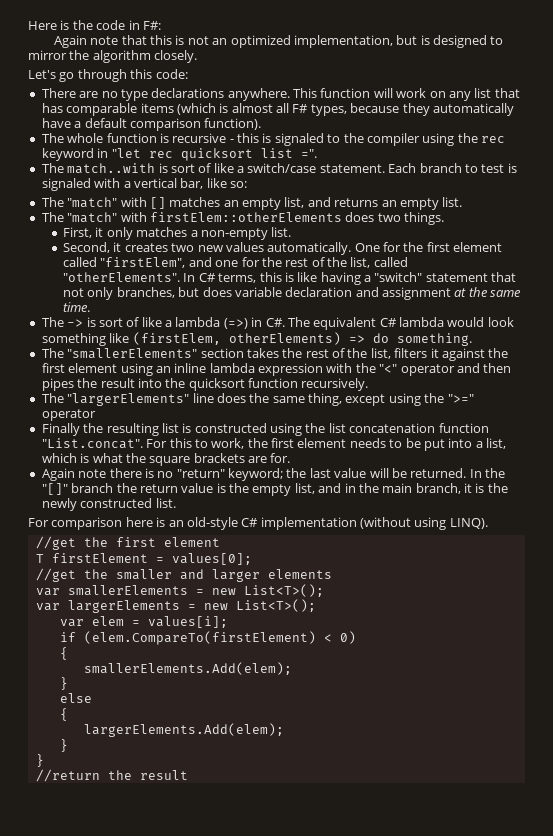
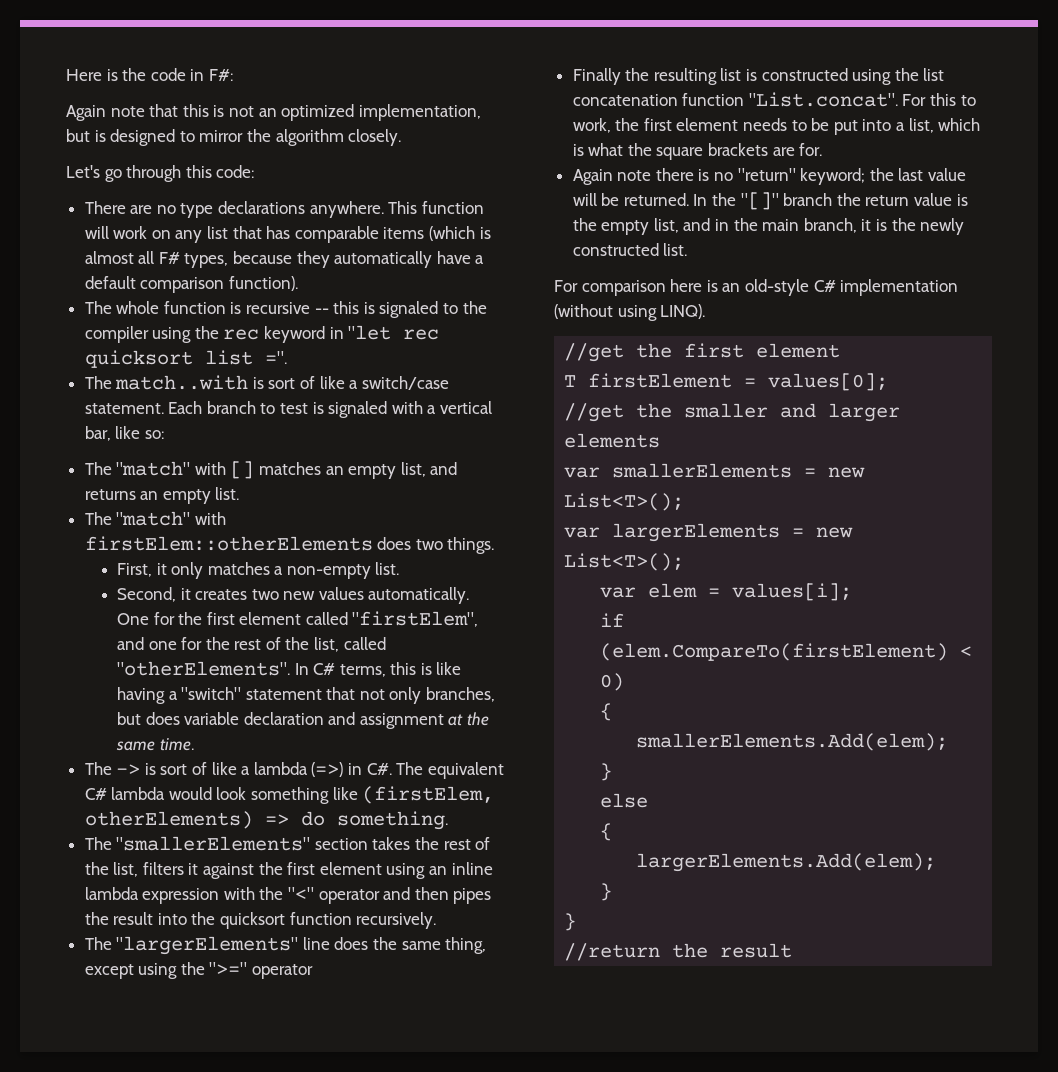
[229,139,234,143] - -> [314,308,329,314] --

